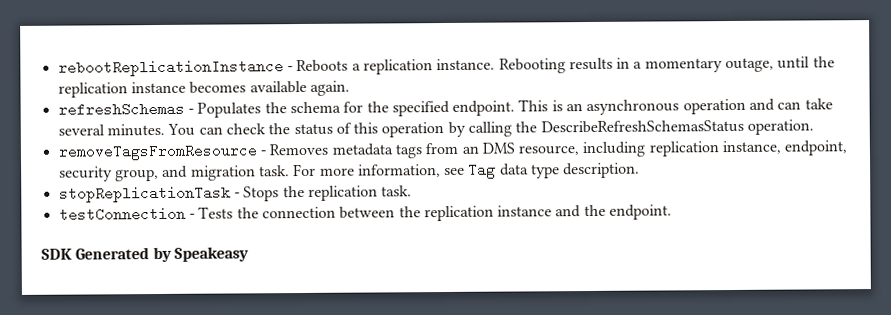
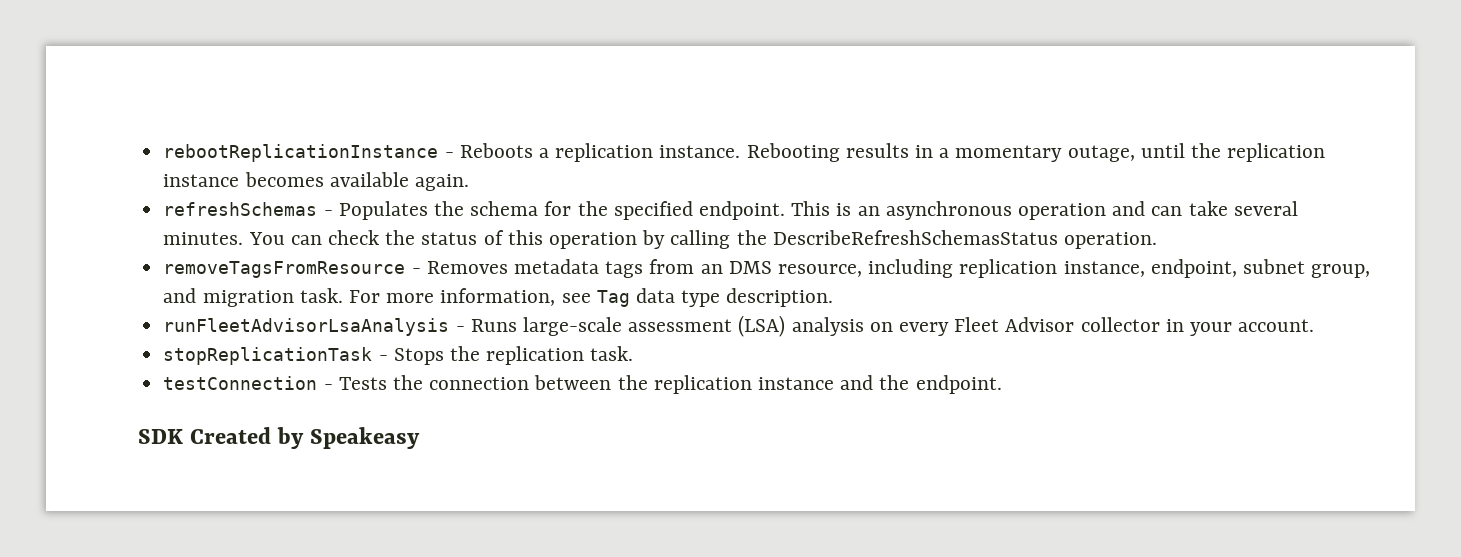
[58,166,113,182] security -> [1243,259,1306,274] subnet
(641, 170) none -> [163,315,1315,337] // runFleetAdvisorLsaAnalysis - Runs large-scale assessment (LSA) analysis on every Fleet Advisor collector in your account.
[75,247,150,260] Generated -> [190,427,272,444] Created

